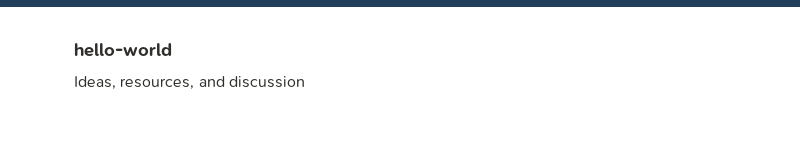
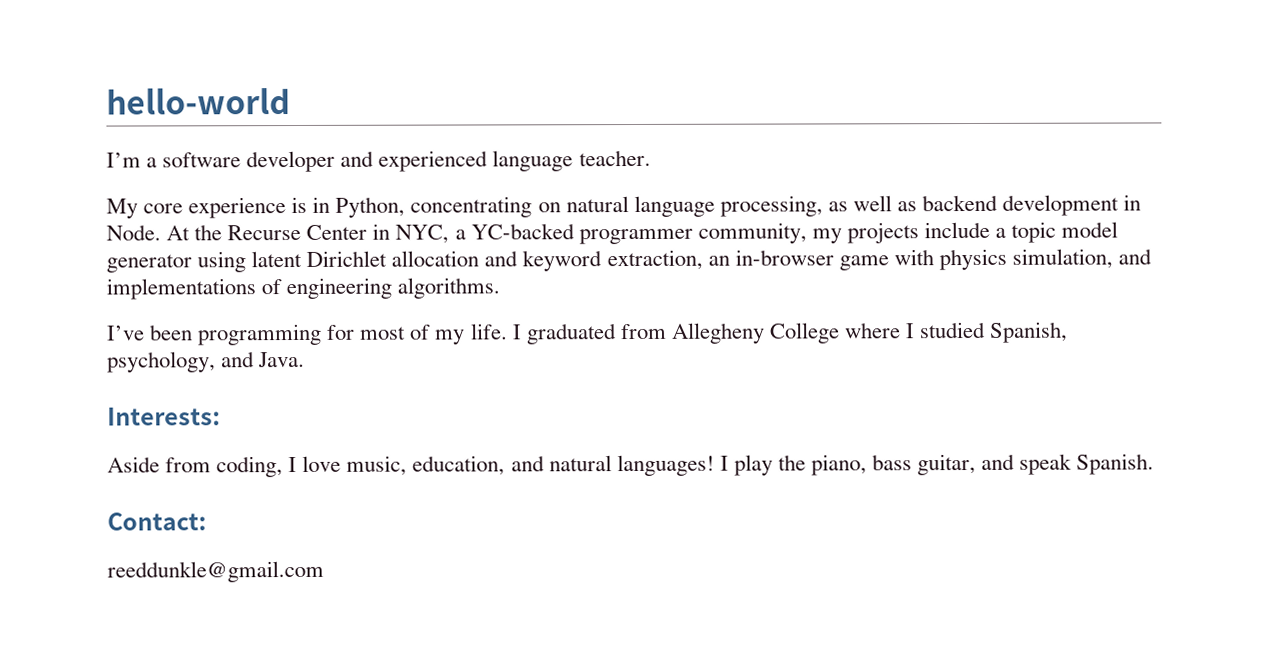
[74,76,305,90] Ideas, resources, and discussion -> [106,149,651,173] [106,194,1142,219] [106,221,1119,245] [106,248,1153,273] [106,277,501,300] [106,321,1069,346] [107,351,306,373] [107,407,221,426] [107,453,1155,478] [107,512,207,531] [107,560,324,583] I’m a software developer and experienced language teacher. // My core experience is in Python, concentrating on natural language processing, as well as backend development in Node. At the Recurse Center in NYC, a YC-backed programmer community, my projects include a topic model generator using latent Dirichlet allocation and keyword extraction, an in-browser game with physics simulation, and implementations of engineering algorithms. // I’ve been programming for most of my life. I graduated from Allegheny College where I studied Spanish, psychology, and Java. // Interests: // Aside from coding, I love music, education, and natural languages! I play the piano, bass guitar, and speak Spanish. // Contact: // reeddunkle@gmail.com

